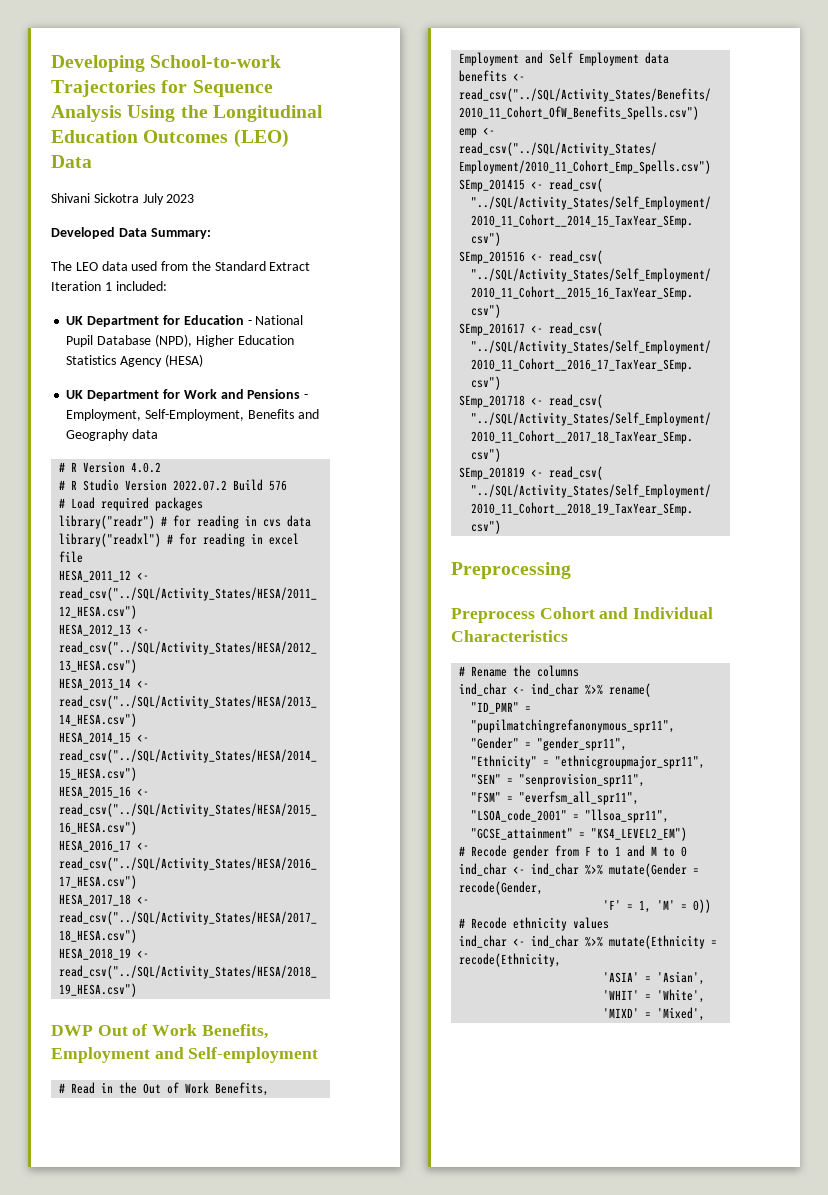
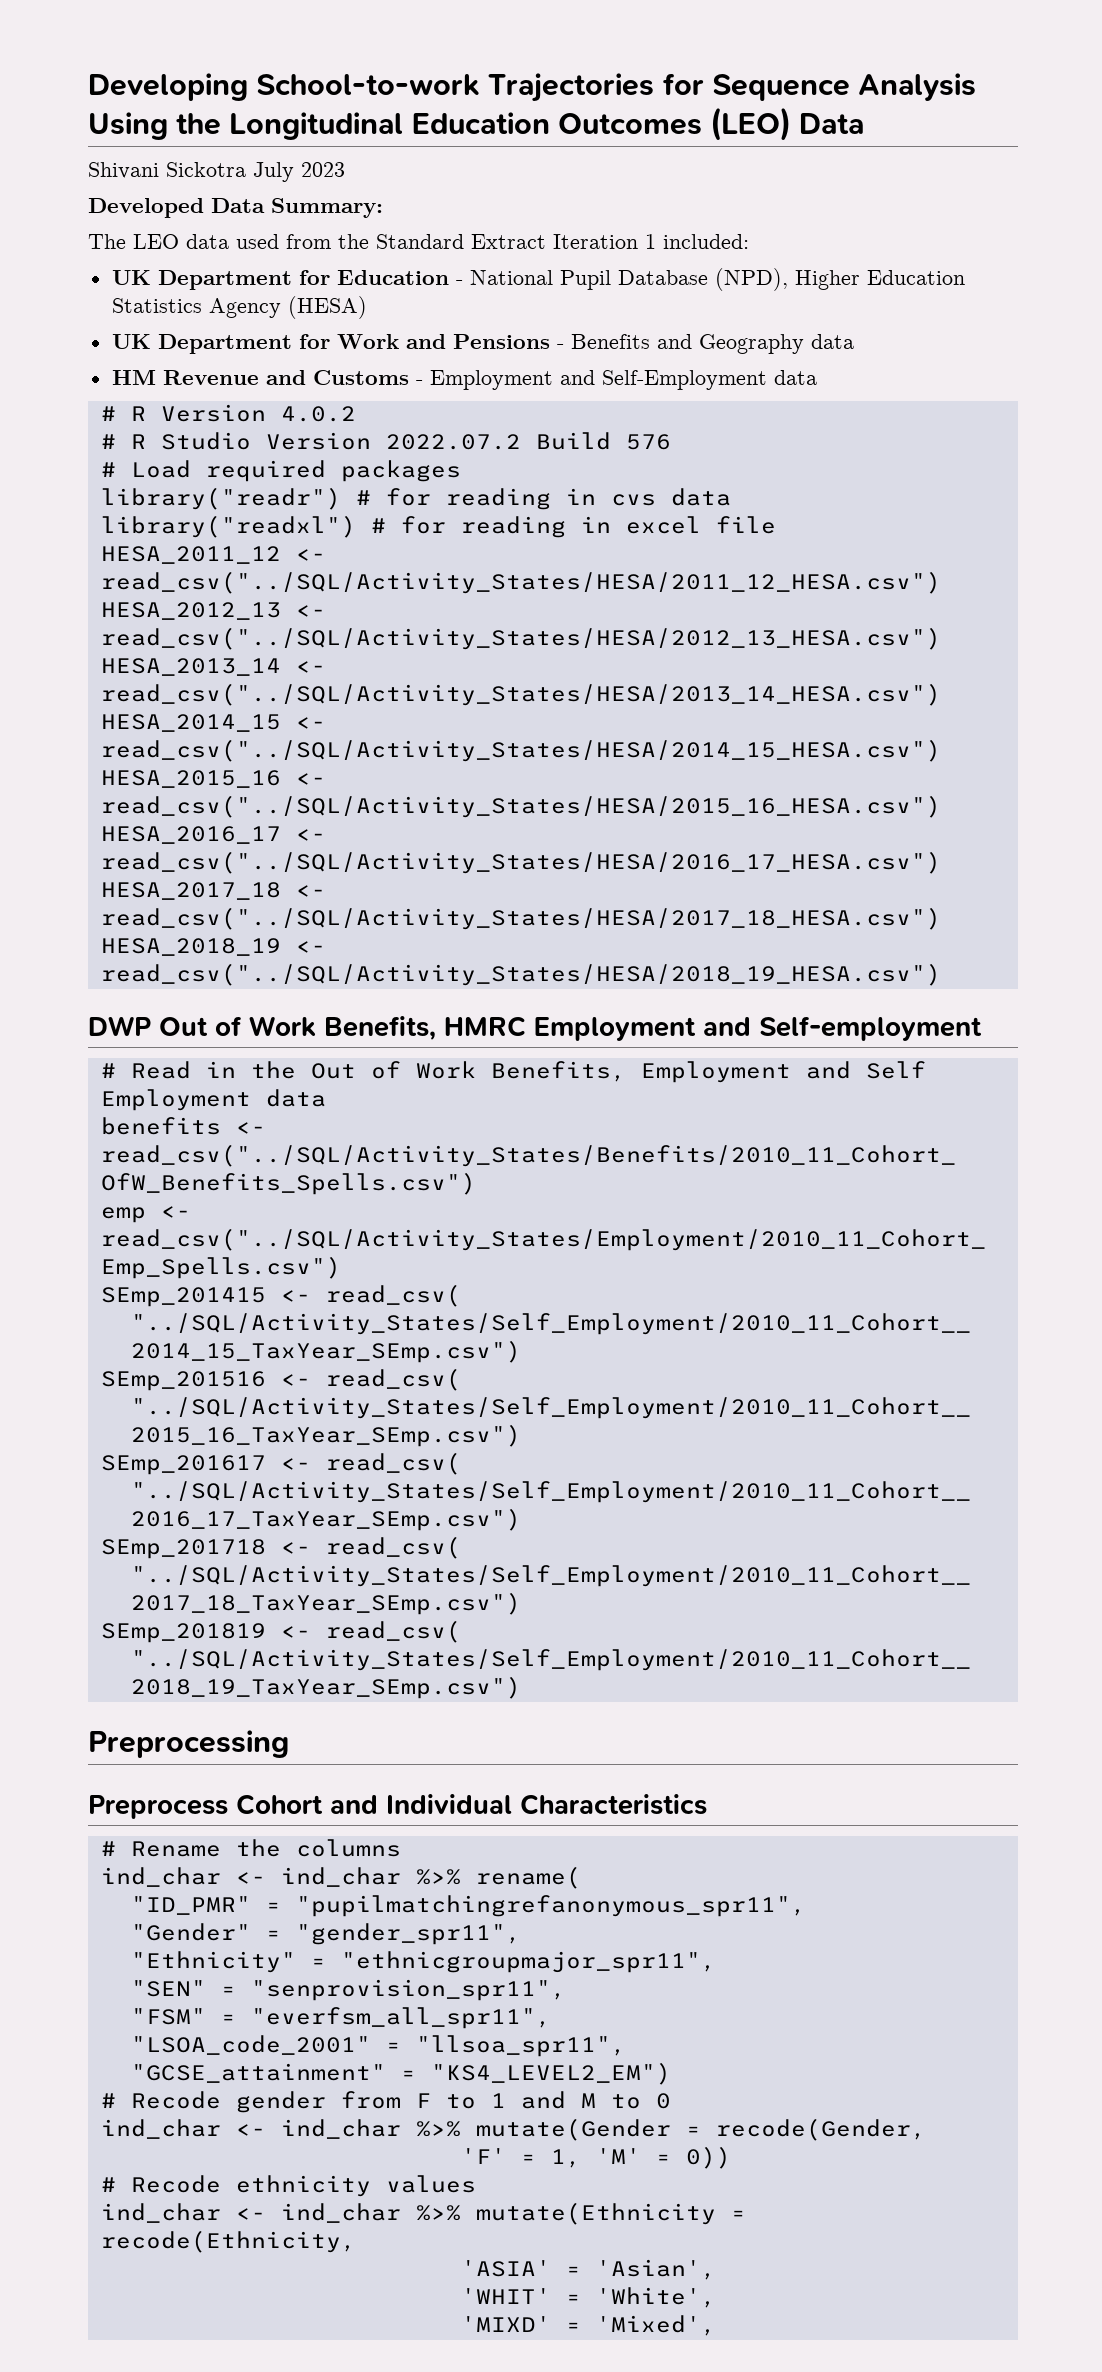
[66,409,245,421] Employment, Self-Employment, -> (564, 346) none
(159, 434) none -> [111,370,817,390] // HM Revenue and Customs - Employment and Self-Employment data
(268, 1031) none -> [444,1016,526,1037] HMRC

